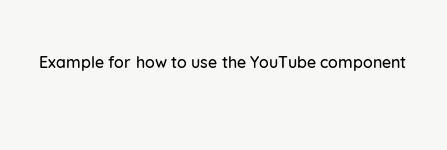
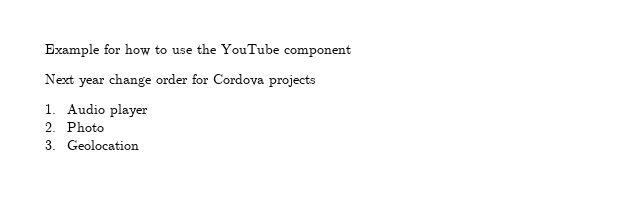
(407, 64) none -> [45,74,316,87] [45,104,148,117] [45,122,104,132] [45,140,139,150] // Next year change order for Cordova projects // 1. Audio player // 2. Photo // 3. Geolocation

